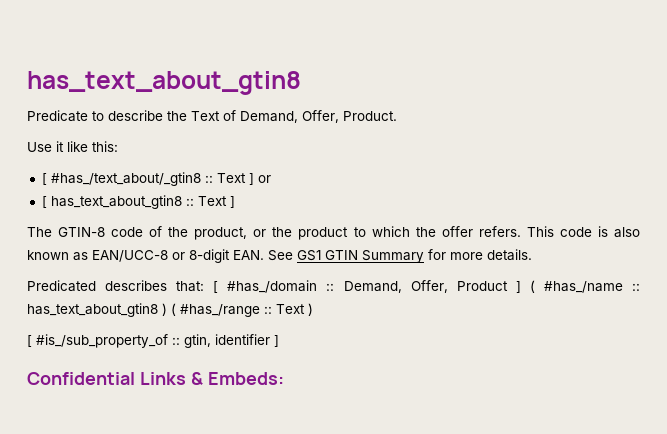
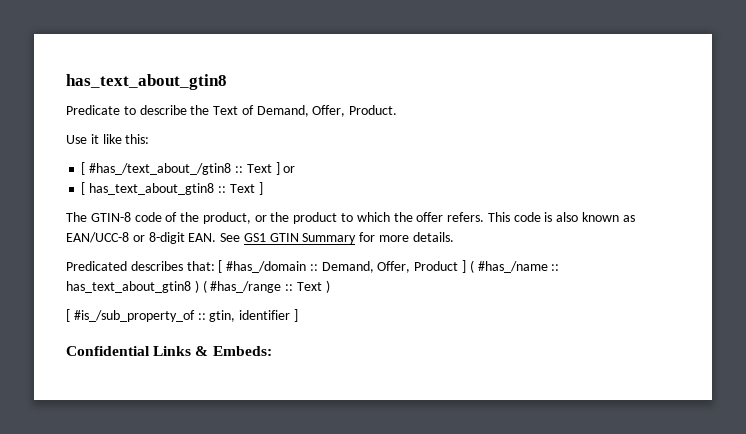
[50,172,201,186] #has_/text_about/_gtin8 -> [89,163,232,175] #has_/text_about_/gtin8

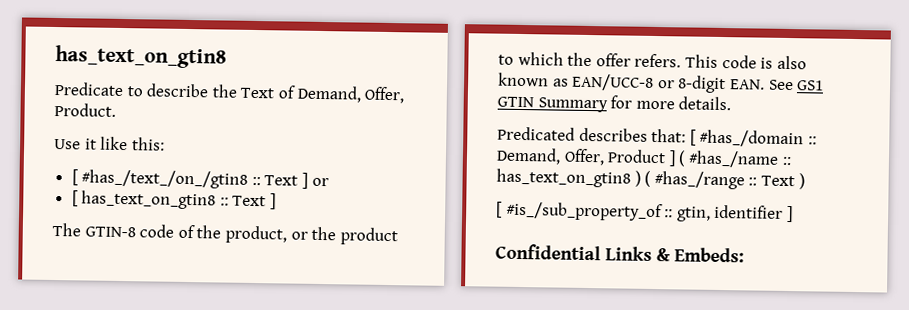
[66,74,227,90] has_text_about_gtin8 -> [55,45,227,69] has_text_on_gtin8
[89,163,232,175] #has_/text_about_/gtin8 -> [81,169,249,189] #has_/text_/on_/gtin8
[89,183,215,195] has_text_about_gtin8 -> [81,190,217,210] has_text_on_gtin8
[66,281,191,293] has_text_about_gtin8 -> [496,168,631,188] has_text_on_gtin8

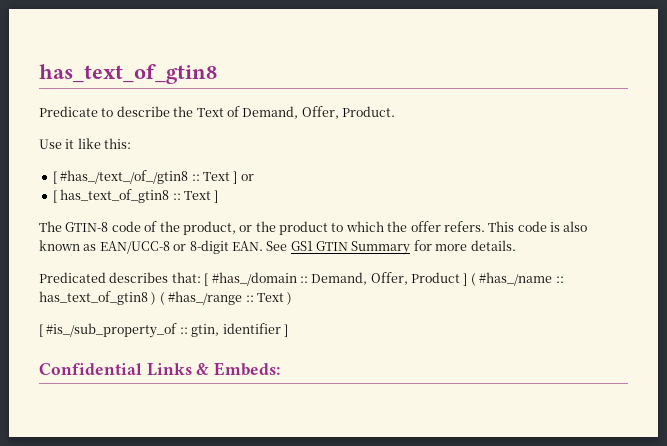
[55,45,227,69] has_text_on_gtin8 -> [39,64,217,84] has_text_of_gtin8
[81,169,249,189] #has_/text_/on_/gtin8 -> [60,170,189,184] #has_/text_/of_/gtin8
[81,190,217,210] has_text_on_gtin8 -> [60,189,170,203] has_text_of_gtin8
[496,168,631,188] has_text_on_gtin8 -> [39,291,148,305] has_text_of_gtin8

